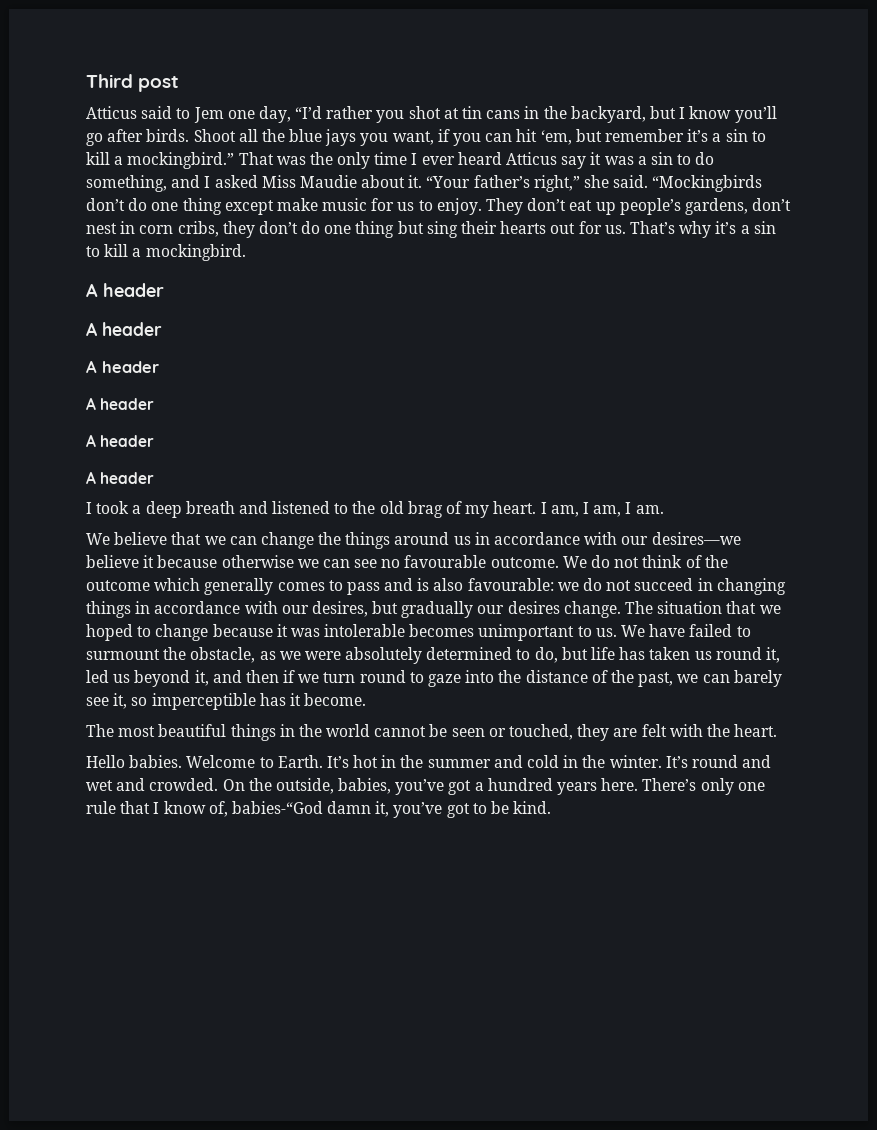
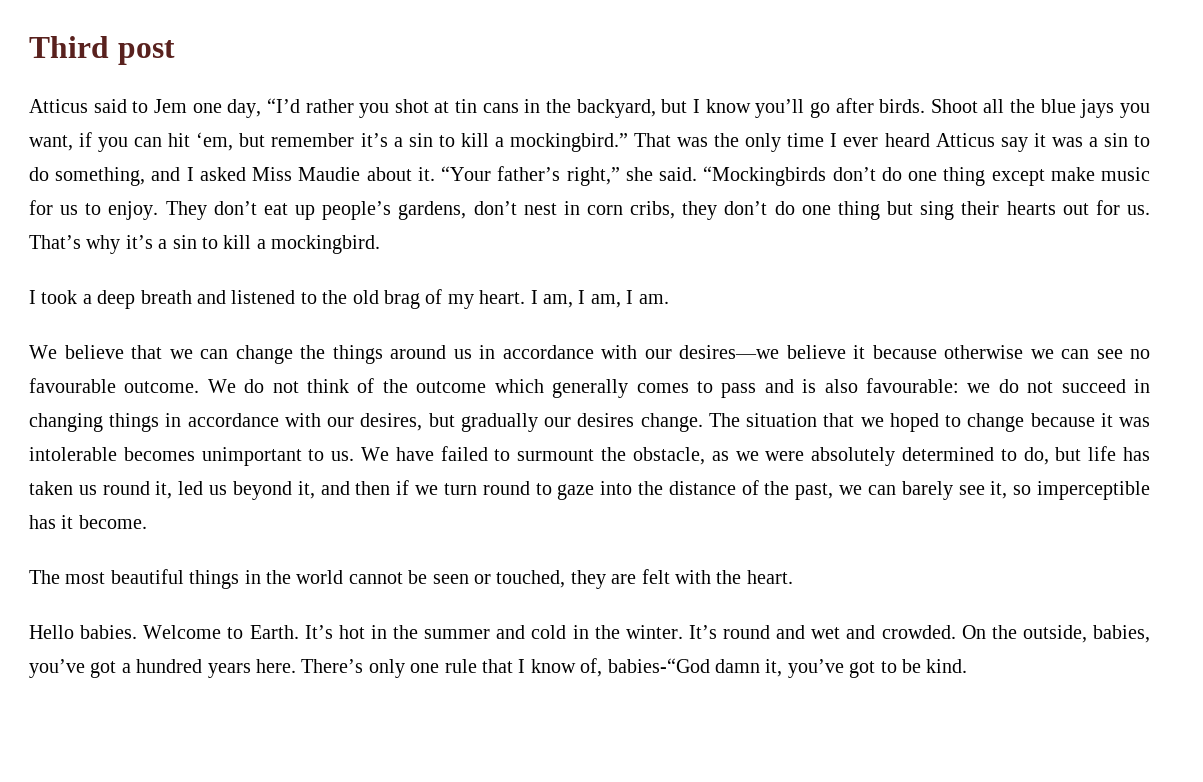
[86,283,164,297] [86,322,162,336] [86,360,159,373] [86,397,155,410] [86,434,155,447] [86,471,155,484] // A header // A header // A header // A header // A header // A header -> (381, 244) none

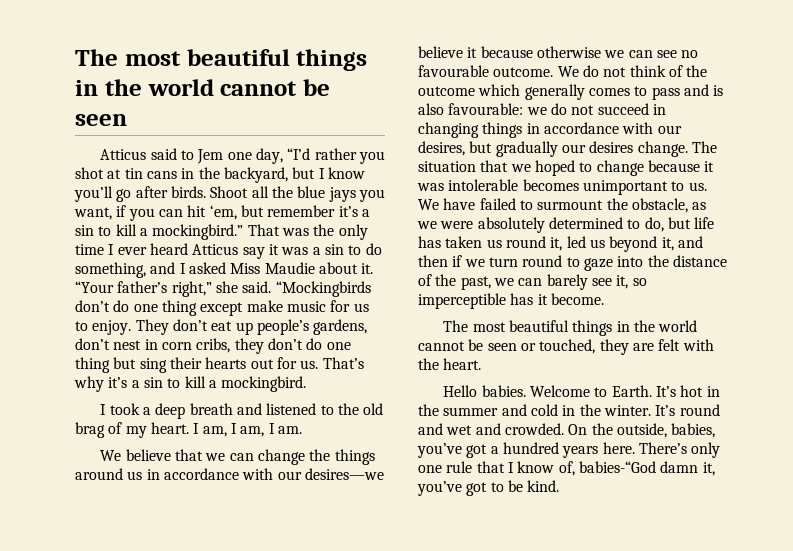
[29,36,175,65] Third post -> [75,49,368,71] [75,79,330,96] [75,114,127,126] The most beautiful things in the world cannot be seen

